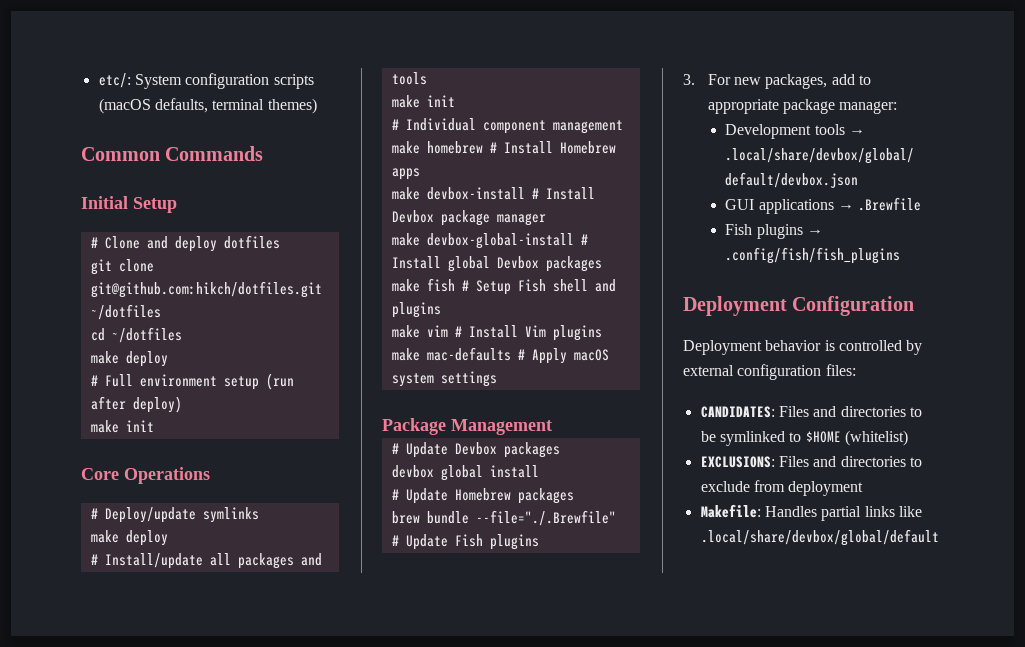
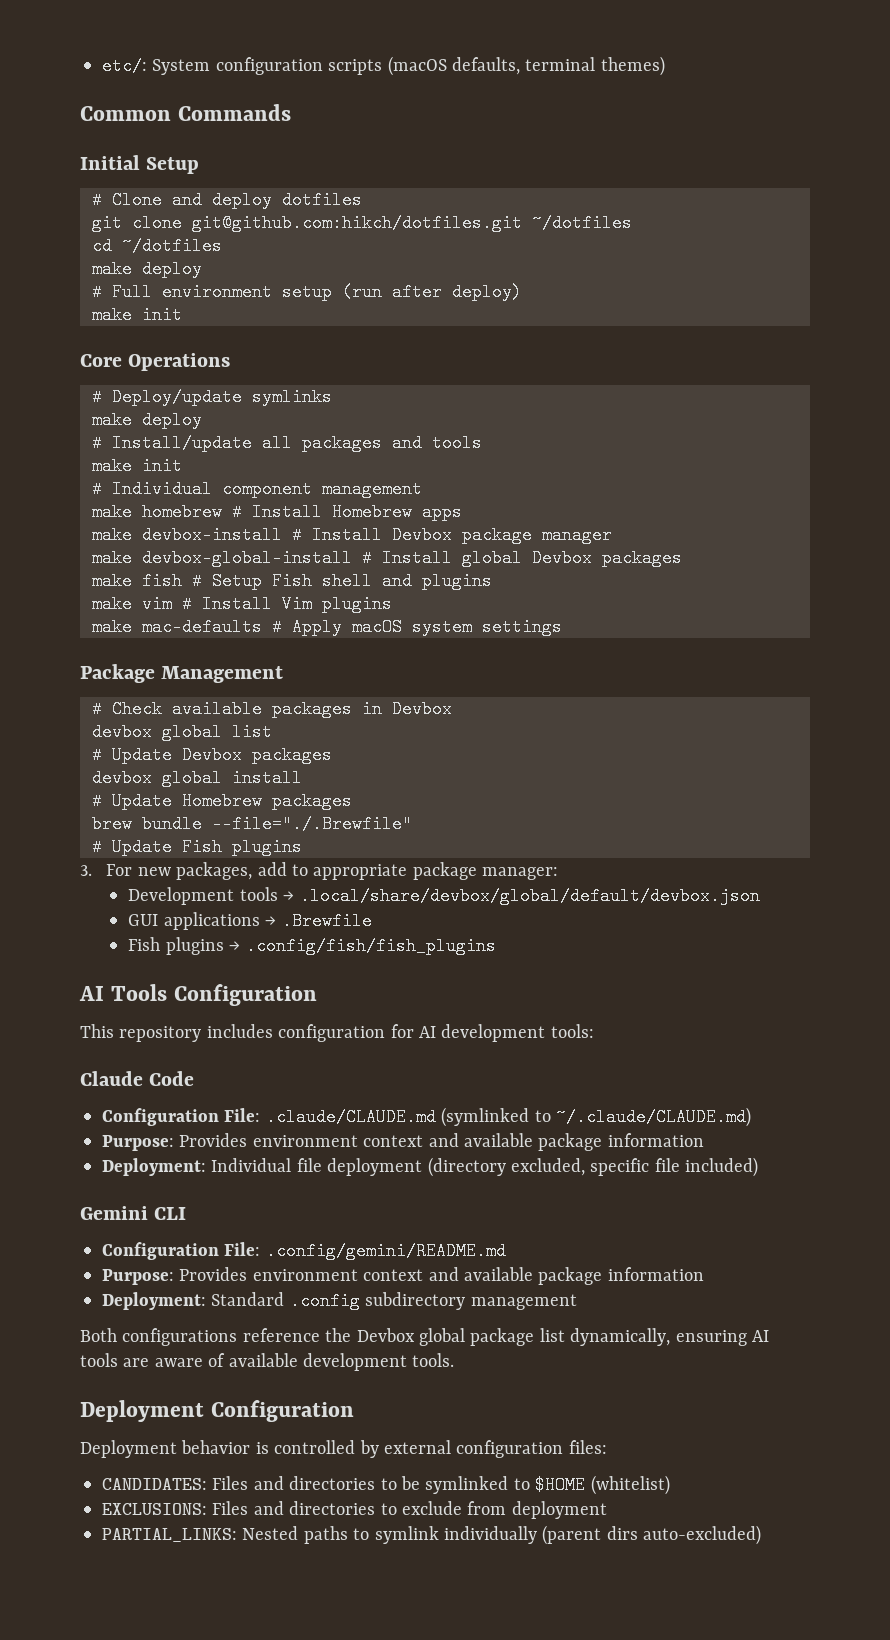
(552, 427) none -> [92,700,452,718] [92,723,272,741] // # Check available packages in Devbox // devbox global list
(901, 255) none -> [79,984,317,1006] [80,1024,594,1042] [80,1071,195,1086] [102,1107,751,1127] [102,1133,704,1151] [102,1157,759,1177] [80,1206,187,1220] [102,1242,506,1260] [102,1267,704,1285] [102,1292,577,1310] [80,1328,769,1346] [80,1353,455,1371] // AI Tools Configuration // This repository includes configuration for AI development tools: // Claude Code // Configuration File: .claude/CLAUDE.md (symlinked to ~/.claude/CLAUDE.md) // Purpose: Provides environment context and available package information // Deployment: Individual file deployment (directory excluded, specific file included) // Gemini CLI // Configuration File: .config/gemini/README.md // Purpose: Provides environment context and available package information // Deployment: Standard .config subdirectory management // Both configurations reference the Devbox global package list dynamically, ensuring AI tools are aware of available development tools.
[700,504,922,521] [700,529,939,546] Makefile: Handles partial links like .local/share/devbox/global/default -> [102,1525,762,1545] PARTIAL_LINKS: Nested paths to symlink individually (parent dirs auto-excluded)

